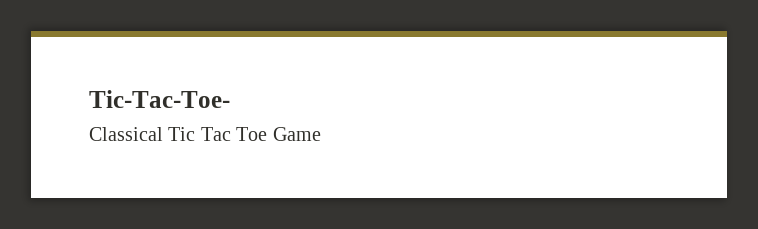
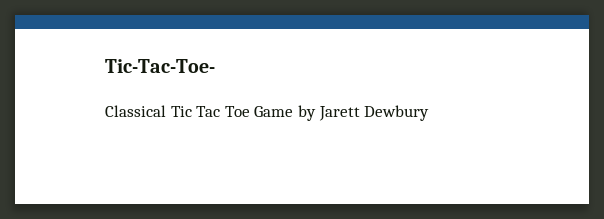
(321, 134) none -> [297,105,430,121] by Jarett Dewbury

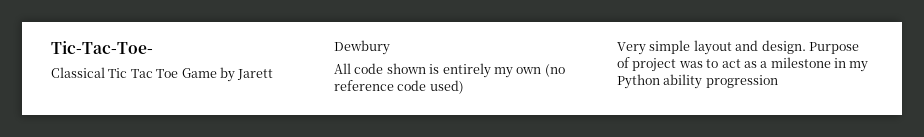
(430, 113) none -> [334,63,565,78] [334,80,464,94] [617,40,859,55] [617,57,869,72] [617,74,778,89] // All code shown is entirely my own (no reference code used) // Very simple layout and design. Purpose of project was to act as a milestone in my Python ability progression

